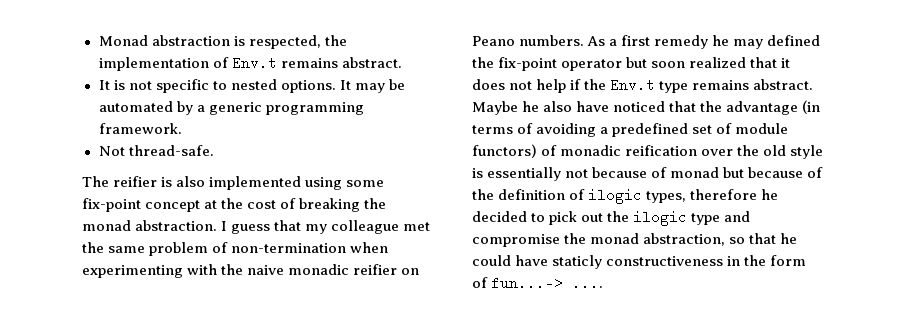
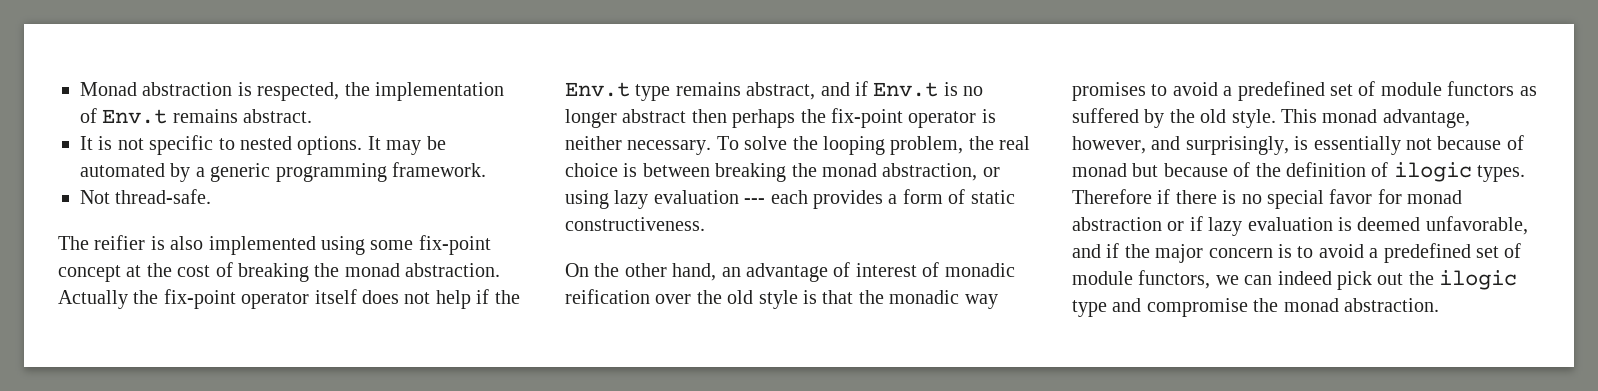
[221,220,431,234] [82,242,389,256] [82,264,420,278] [472,35,821,49] [472,57,791,71] I guess that my colleague met the same problem of non-termination when experimenting with the naive monadic reifier on Peano numbers. As a first remedy he may defined the fix-point operator but soon realized that it -> [58,289,357,309] Actually the fix-point operator itself
[753,79,814,90] [472,100,821,115] [472,123,789,137] [472,144,537,158] abstract. Maybe he also have noticed that the advantage (in terms of avoiding a predefined set of module functors) -> [746,81,984,100] [565,108,996,128] [565,136,1031,155] [565,163,1000,182] [565,189,1015,209] [565,217,705,231] [565,262,917,282] abstract, and if Env.t is no longer abstract then perhaps the fix-point operator is neither necessary. To solve the looping problem, the real choice is between breaking the monad abstraction, or using lazy evaluation --- each provides a form of static constructiveness. // On the other hand, an advantage of interest
(483, 173) none -> [822,290,998,309] [1072,81,1537,101] [1072,108,1470,128] [1072,136,1309,155] that the monadic way promises to avoid a predefined set of module functors as suffered by the old style. This monad advantage, however, and surprisingly, is
[646,189,779,203] [472,211,546,222] types, therefore he decided to -> [1477,165,1526,182] [1072,189,1463,209] [1072,216,1528,236] [1072,243,1522,263] [1072,270,1332,289] types. Therefore if there is no special favor for monad abstraction or if lazy evaluation is deemed unfavorable, and if the major concern is to avoid a predefined set of module functors, we can indeed
[643,233,798,246] [472,255,807,269] [472,276,604,290] abstraction, so that he could have staticly constructiveness in the form of fun...-> .... -> [1344,298,1439,312] abstraction.

